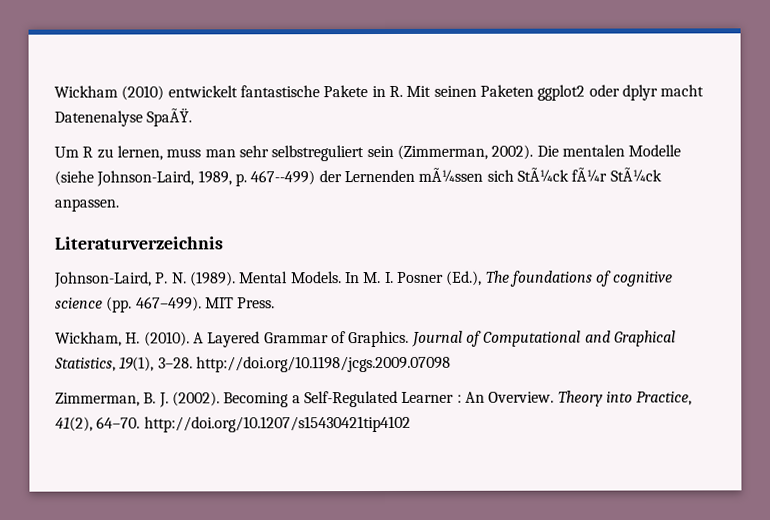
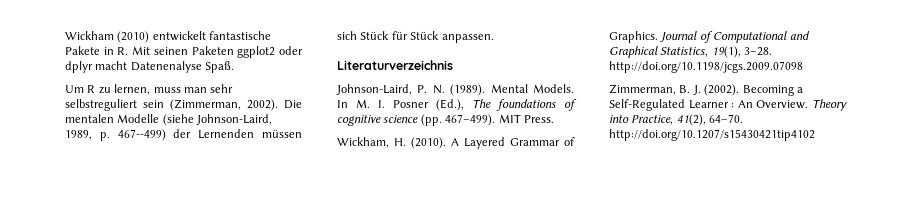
[146,108,193,127] SpaÃŸ. -> [205,61,235,73] Spaß.
[418,167,662,182] mÃ¼ssen sich StÃ¼ck fÃ¼r StÃ¼ck -> [262,129,302,138] [337,31,440,40] müssen sich Stück für Stück

